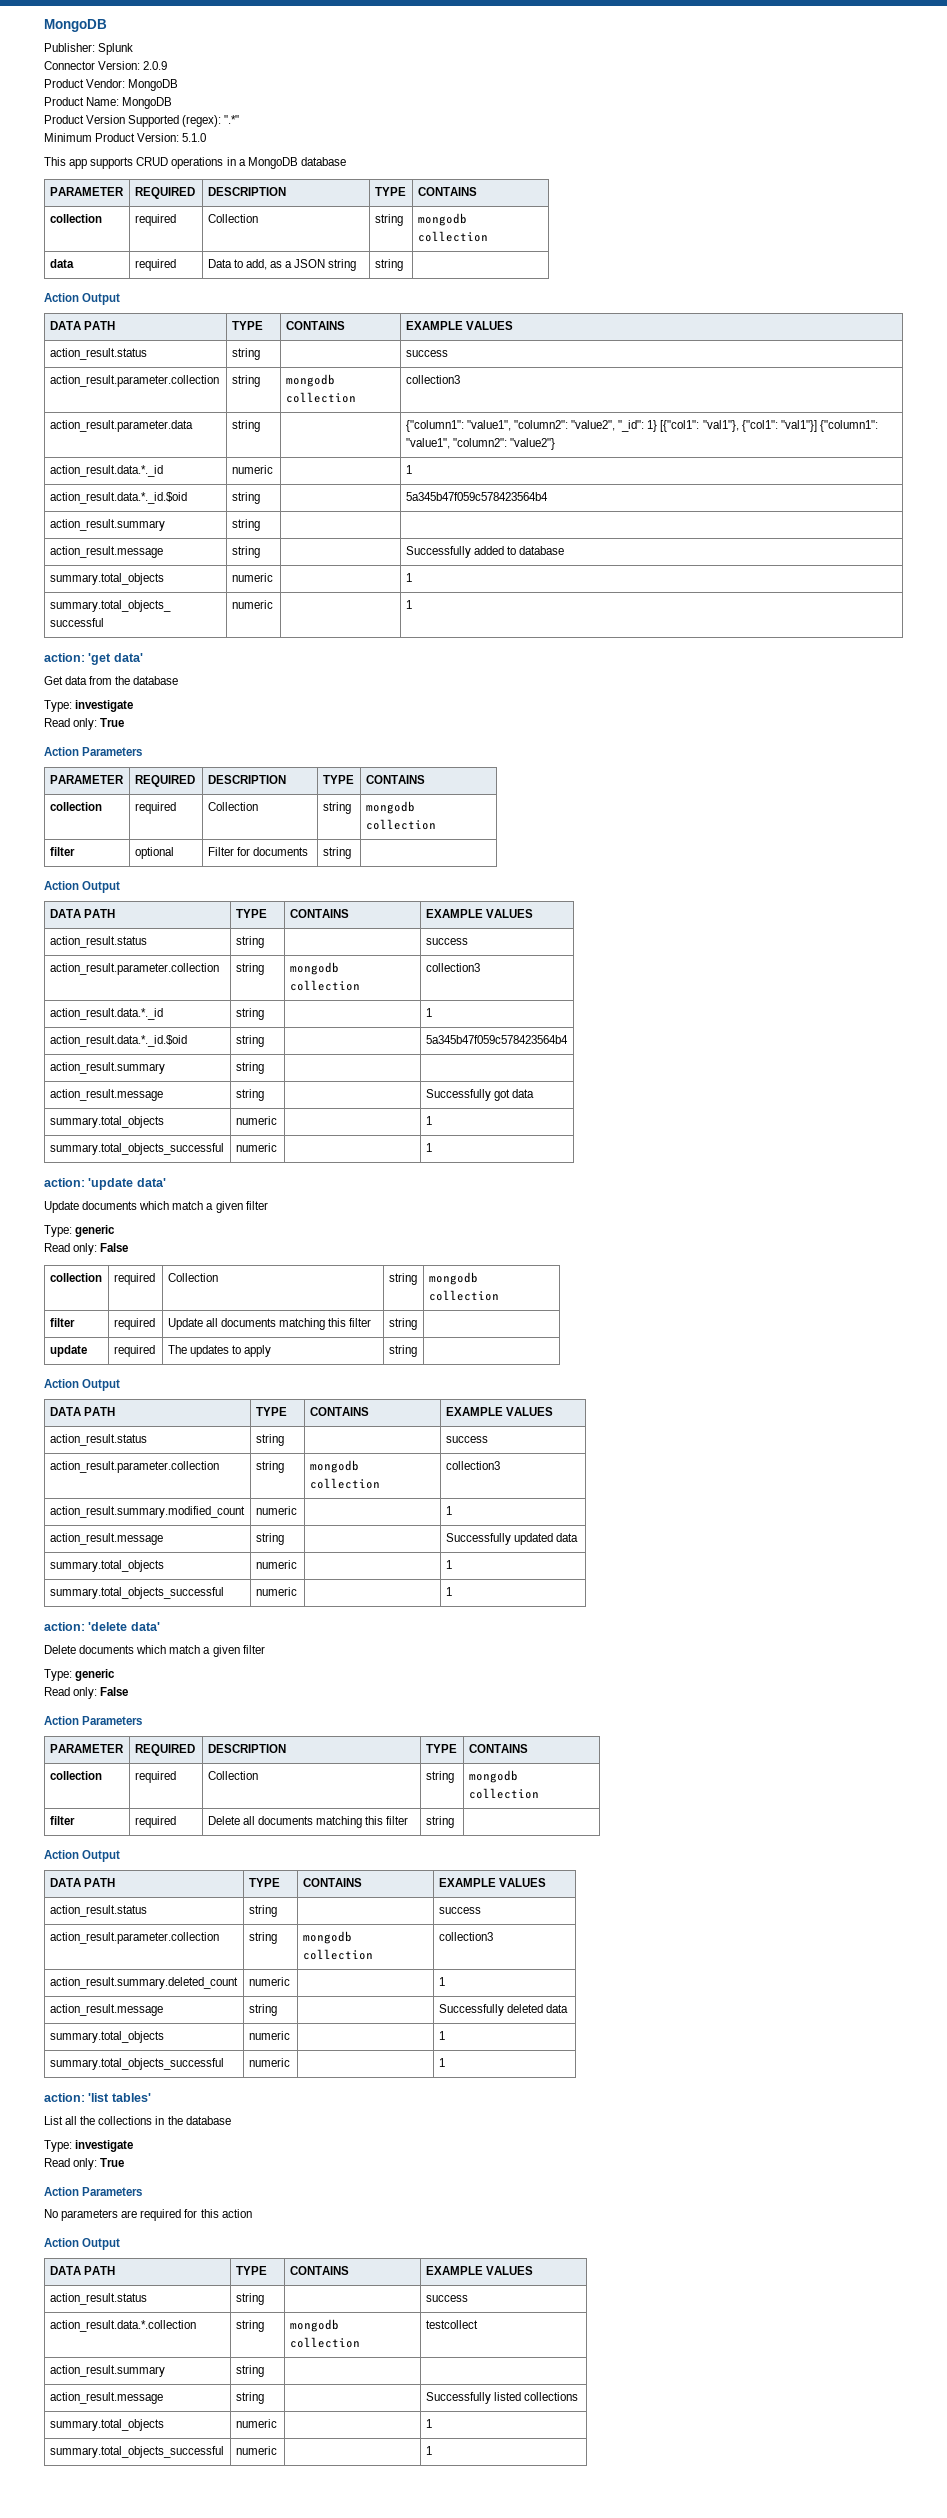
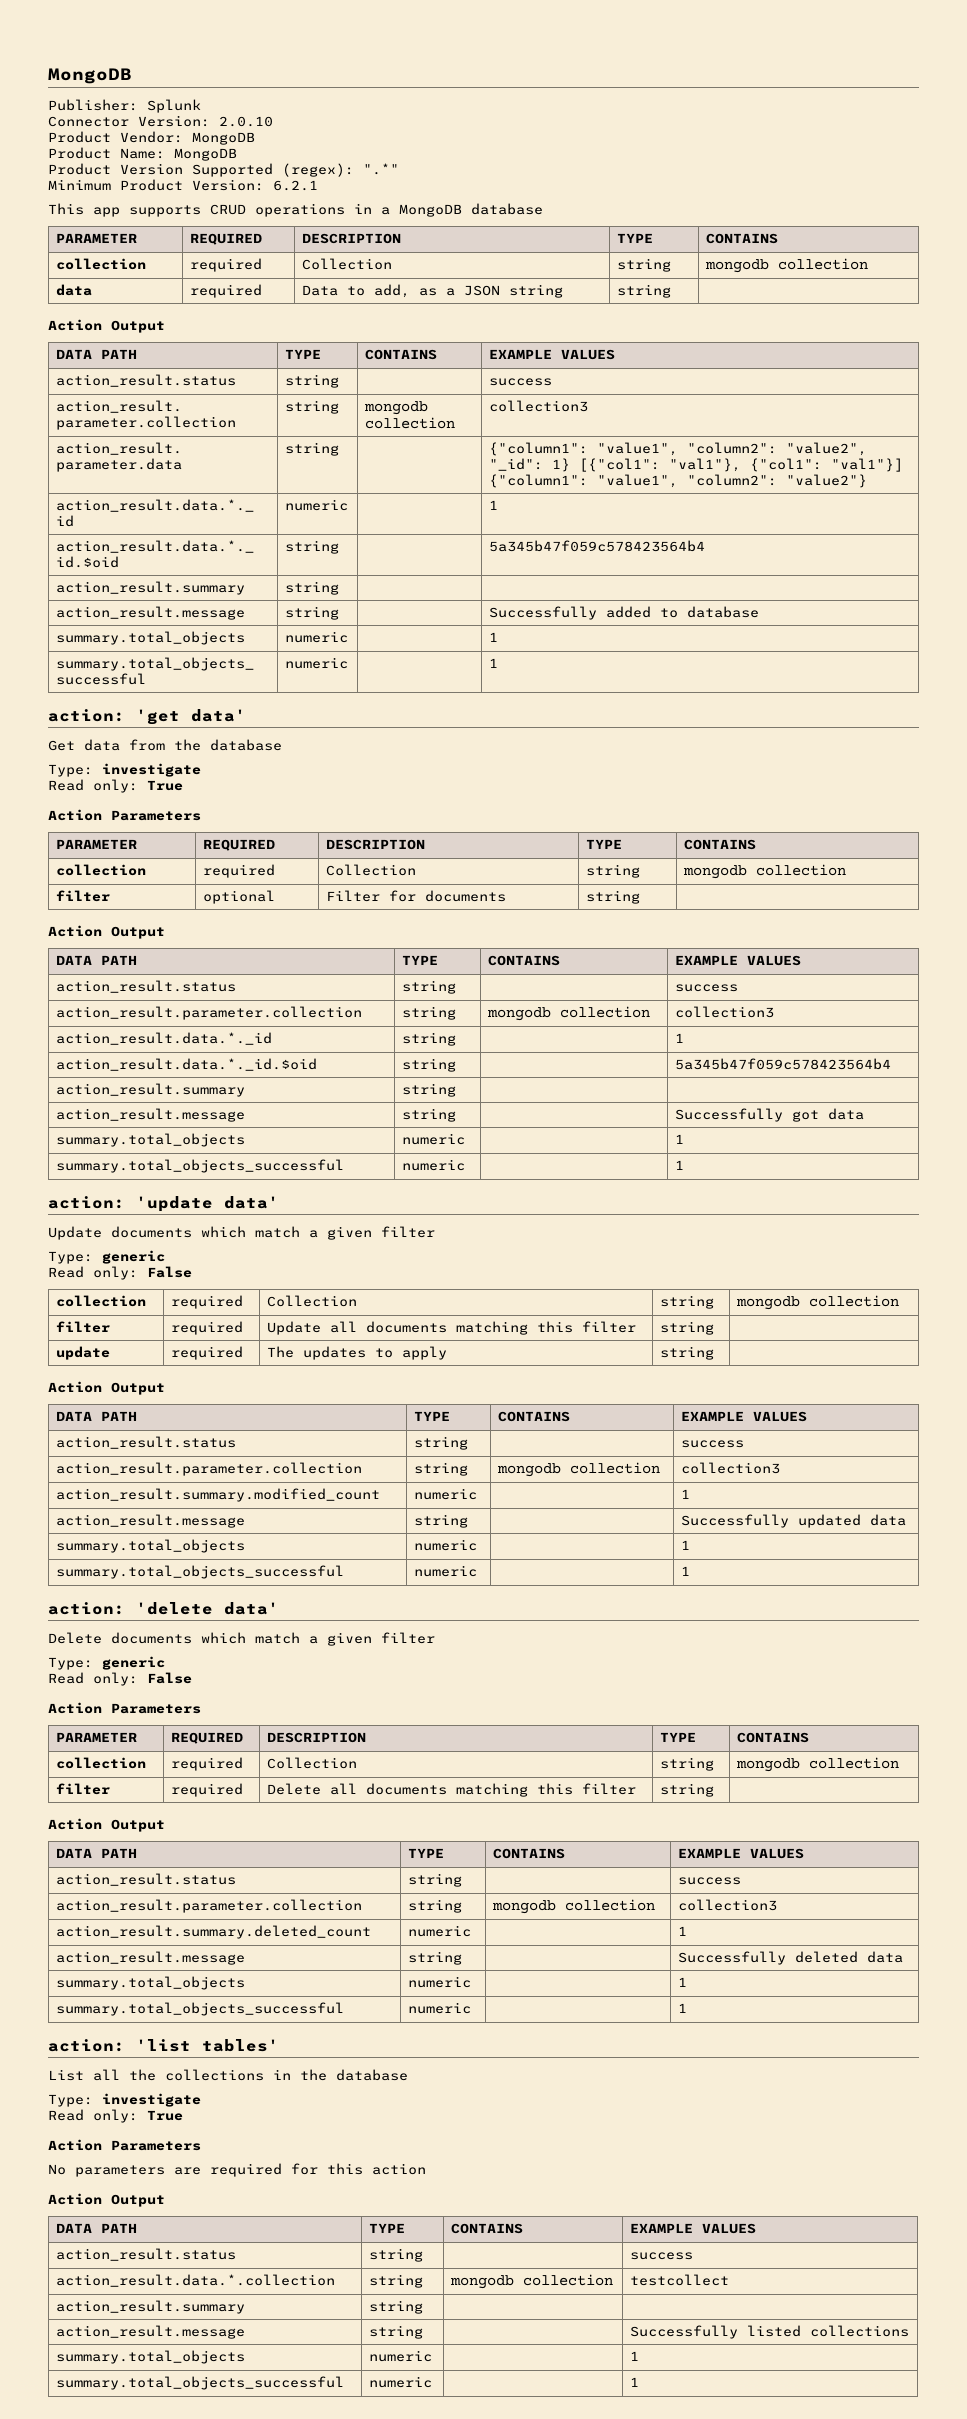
[143,61,168,70] 2.0.9 -> [219,116,273,127] 2.0.10
[182,133,207,142] 5.1.0 -> [273,180,318,191] 6.2.1

